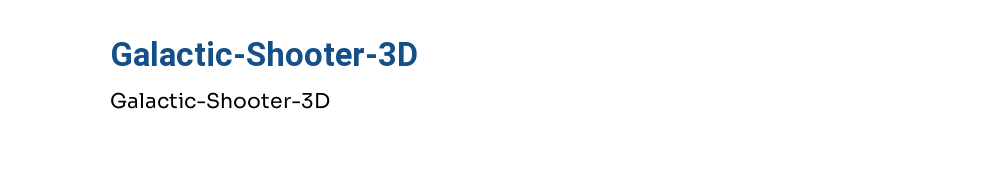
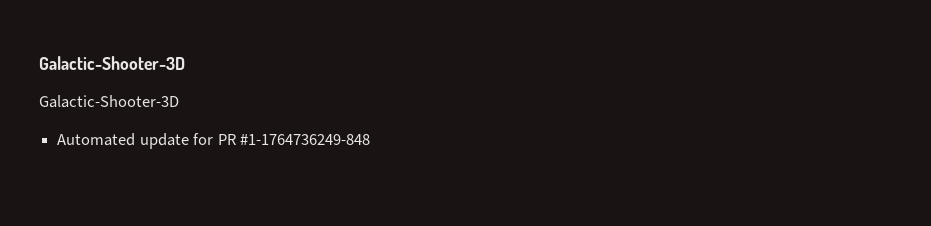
(330, 100) none -> [57,133,370,149] // Automated update for PR #1-1764736249-848

